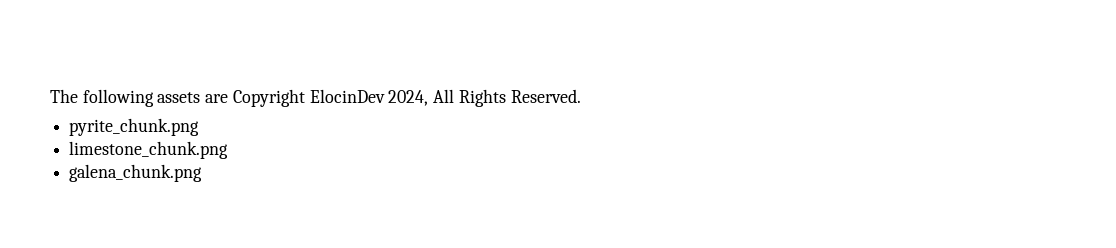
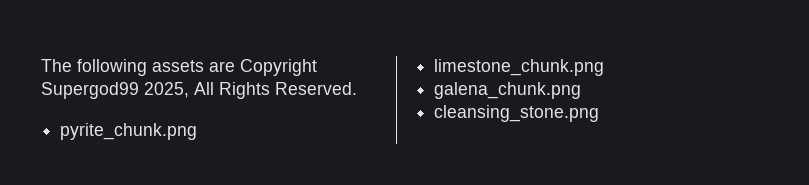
[309,89,429,106] ElocinDev 2024, -> [41,82,189,99] Supergod99 2025,
(203, 173) none -> [434,105,600,122] // cleansing_stone.png

